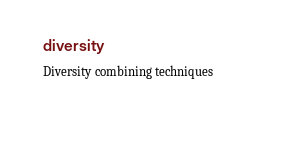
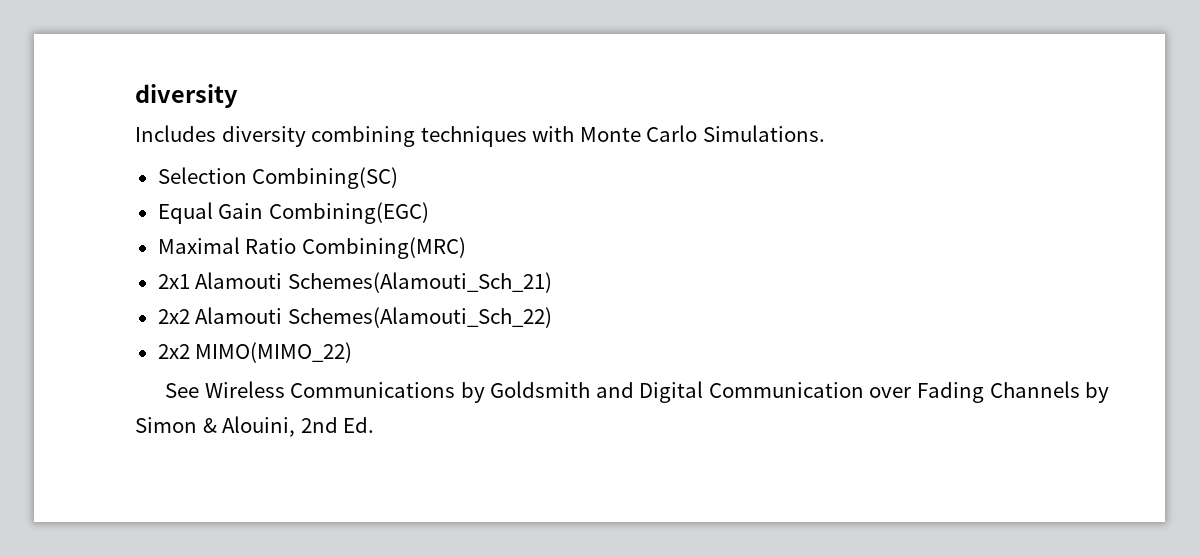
[43,65,214,79] Diversity combining techniques -> [135,125,825,147] [157,167,399,189] [157,202,429,224] [157,237,466,259] [157,272,552,293] [157,307,552,328] [157,342,353,363] [165,381,1110,403] [135,416,375,437] Includes diversity combining techniques with Monte Carlo Simulations. // Selection Combining(SC) // Equal Gain Combining(EGC) // Maximal Ratio Combining(MRC) // 2x1 Alamouti Schemes(Alamouti_Sch_21) // 2x2 Alamouti Schemes(Alamouti_Sch_22) // 2x2 MIMO(MIMO_22) // See Wireless Communications by Goldsmith and Digital Communication over Fading Channels by Simon & Alouini, 2nd Ed.

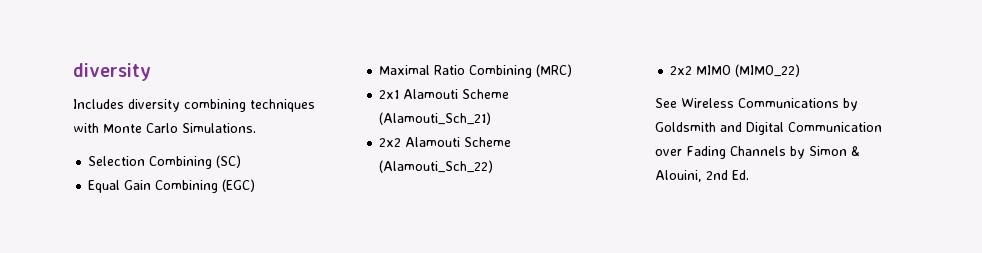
[252,167,399,189] Combining(SC) -> [149,155,242,169] Combining (SC)
[268,202,429,224] Combining(EGC) -> [155,179,256,193] Combining (EGC)
[301,237,466,259] Combining(MRC) -> [469,64,573,78] Combining (MRC)
[287,272,552,293] Schemes(Alamouti_Sch_21) -> [462,89,510,99] [379,112,492,125] Scheme (Alamouti_Sch_21)
[287,307,552,328] [157,342,353,363] Schemes(Alamouti_Sch_22) // 2x2 MIMO(MIMO_22) -> [464,137,512,147] [379,160,494,173] [670,64,801,77] Scheme (Alamouti_Sch_22) // 2x2 MIMO (MIMO_22)

